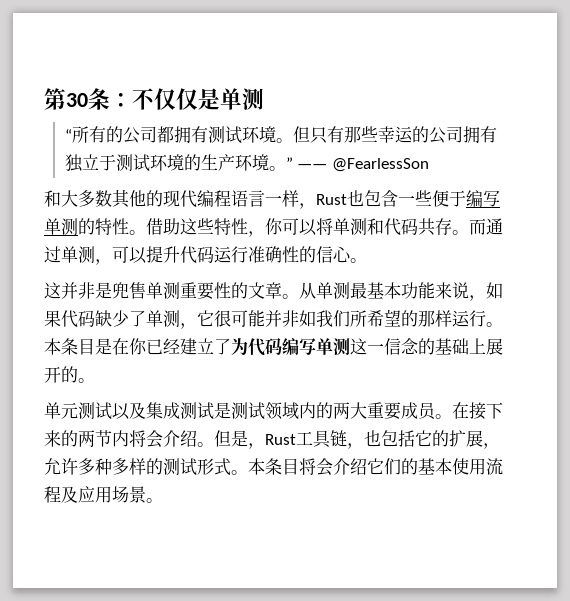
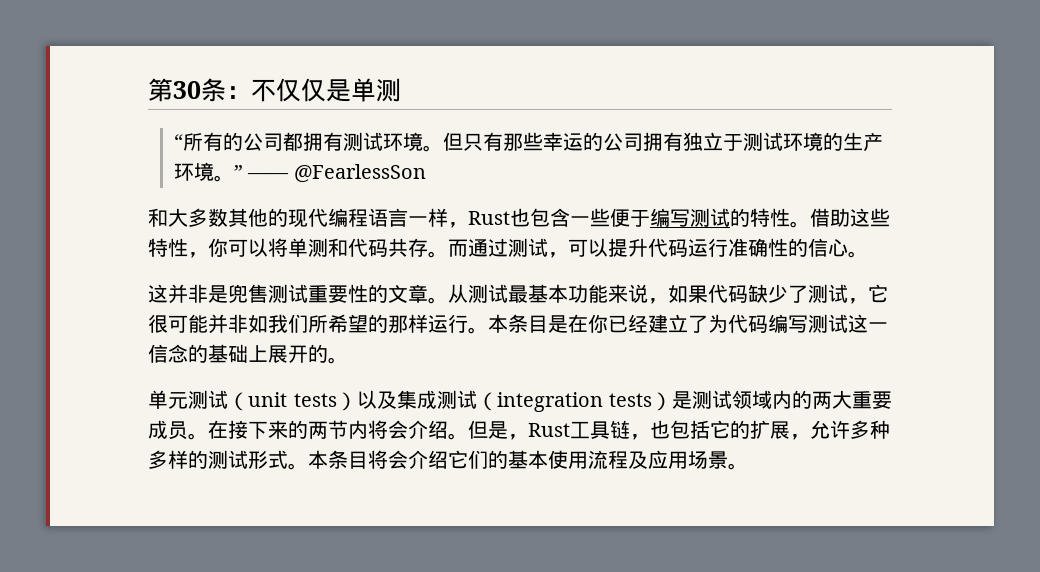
[44,218,78,235] 单测 -> [690,208,730,227] 测试
[61,246,95,263] 单测 -> [508,238,548,257] 测试
[146,282,180,299] 单测 -> [268,284,308,303] 测试
[316,282,350,299] 单测 -> [468,284,508,303] 测试
[146,310,180,327] 单测 -> [808,284,848,303] 测试
[316,338,350,355] 单测 -> [808,314,848,333] 测试
[112,402,214,420] 以及集成测试 -> [228,390,672,412] （unit tests）以及集成测试（integration tests）

